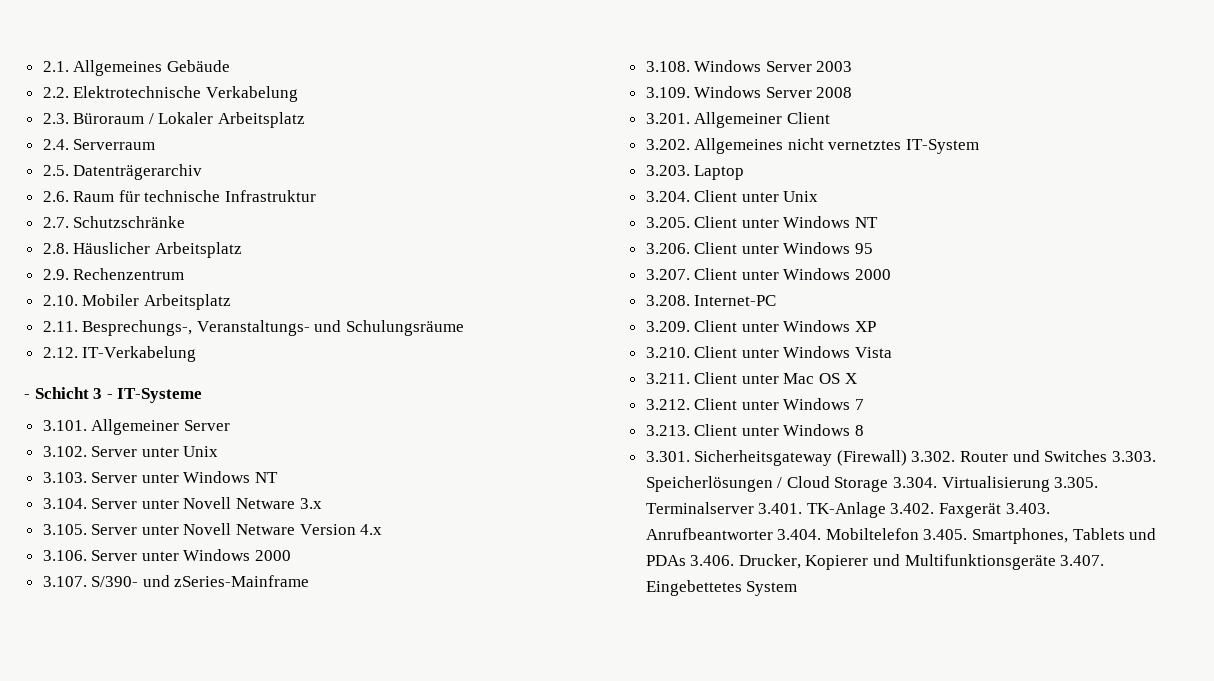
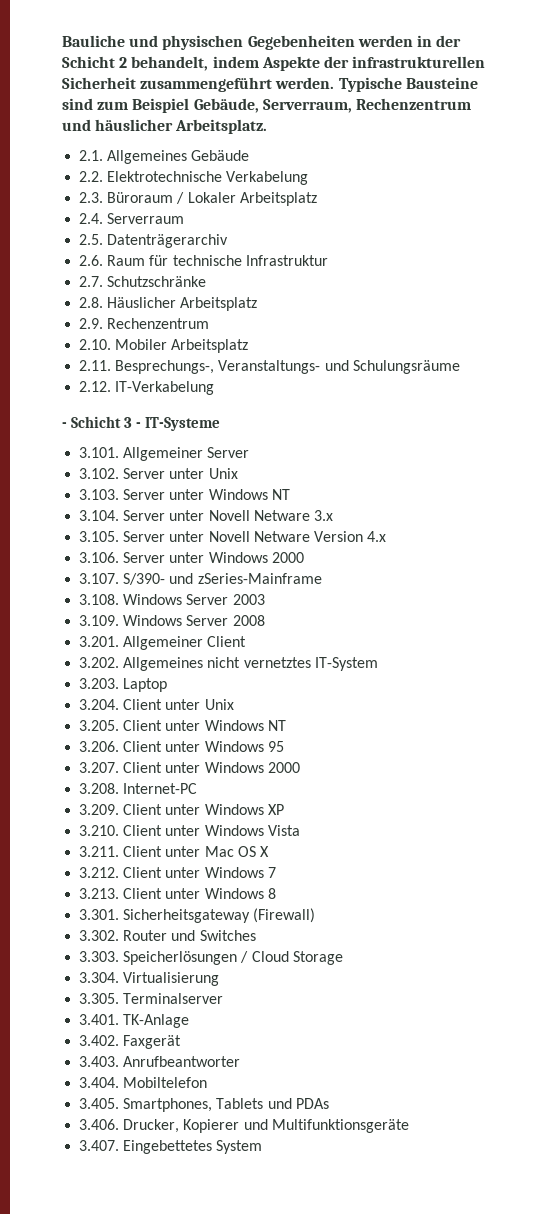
(42, 66) none -> [62,35,462,50] [62,56,486,71] [62,77,478,92] [62,98,471,113] [62,119,268,134] Bauliche und physischen Gegebenheiten werden in der Schicht 2 behandelt, indem Aspekte der infrastrukturellen Sicherheit zusammengeführt werden. Typische Bausteine sind zum Beispiel Gebäude, Serverraum, Rechenzentrum und häuslicher Arbeitsplatz. //
(907, 458) none -> (316, 915) //
(1108, 456) none -> (256, 935) //
(889, 484) none -> (343, 958) //
(1050, 484) none -> (220, 979) //
(754, 508) none -> (224, 998) //
(886, 510) none -> (190, 1021) //
(1002, 510) none -> (182, 1042) //
(773, 534) none -> (241, 1061) //
(919, 534) none -> (208, 1082) //
(686, 560) none -> (329, 1103) //
(1056, 562) none -> (409, 1126) //

